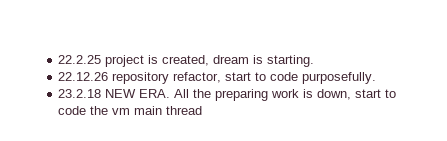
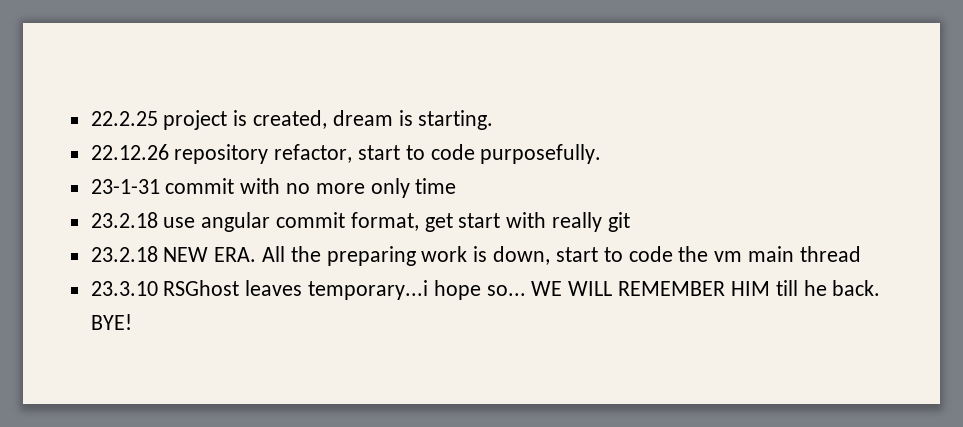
(377, 78) none -> [90,178,457,198] [90,212,630,232] // 23-1-31 commit with no more only time // 23.2.18 use angular commit format, get start with really git
(203, 110) none -> [90,280,881,300] [90,314,132,330] // 23.3.10 RSGhost leaves temporary...i hope so... WE WILL REMEMBER HIM till he back. BYE!

